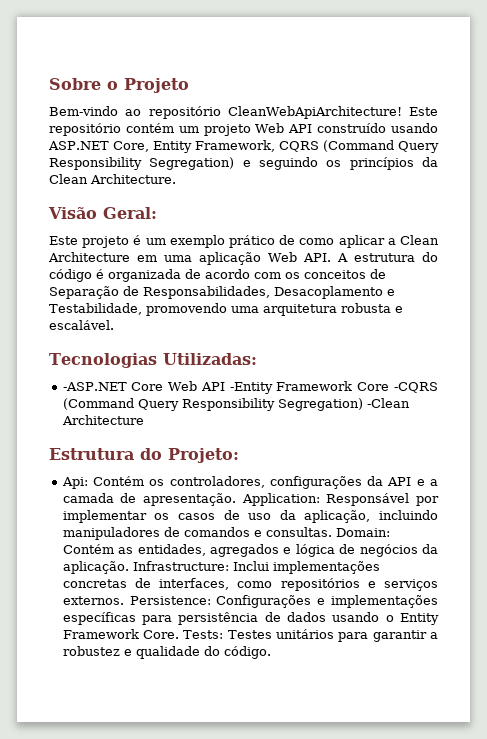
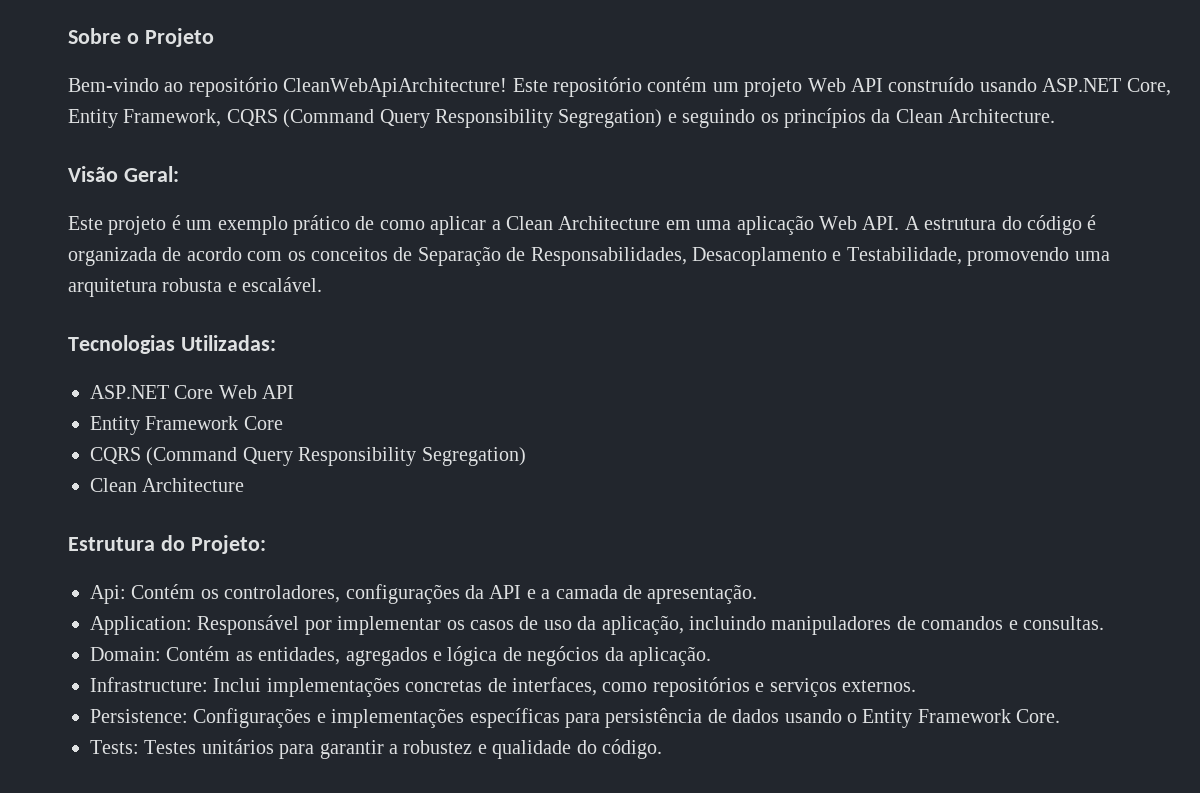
[62,382,127,391] -ASP.NET -> [90,385,169,399] ASP.NET
[229,382,273,394] -Entity -> [90,416,140,435] // Entity
[394,382,438,393] [62,398,410,411] -CQRS (Command Query Responsibility Segregation) -Clean -> [90,447,526,466] [90,478,137,492] // CQRS (Command Query Responsibility Segregation) // Clean
(237, 499) none -> (758, 594) //
(332, 532) none -> (1104, 623) //
(129, 567) none -> (711, 656) //
(124, 600) none -> (916, 686) //
(180, 634) none -> (1061, 716) //

